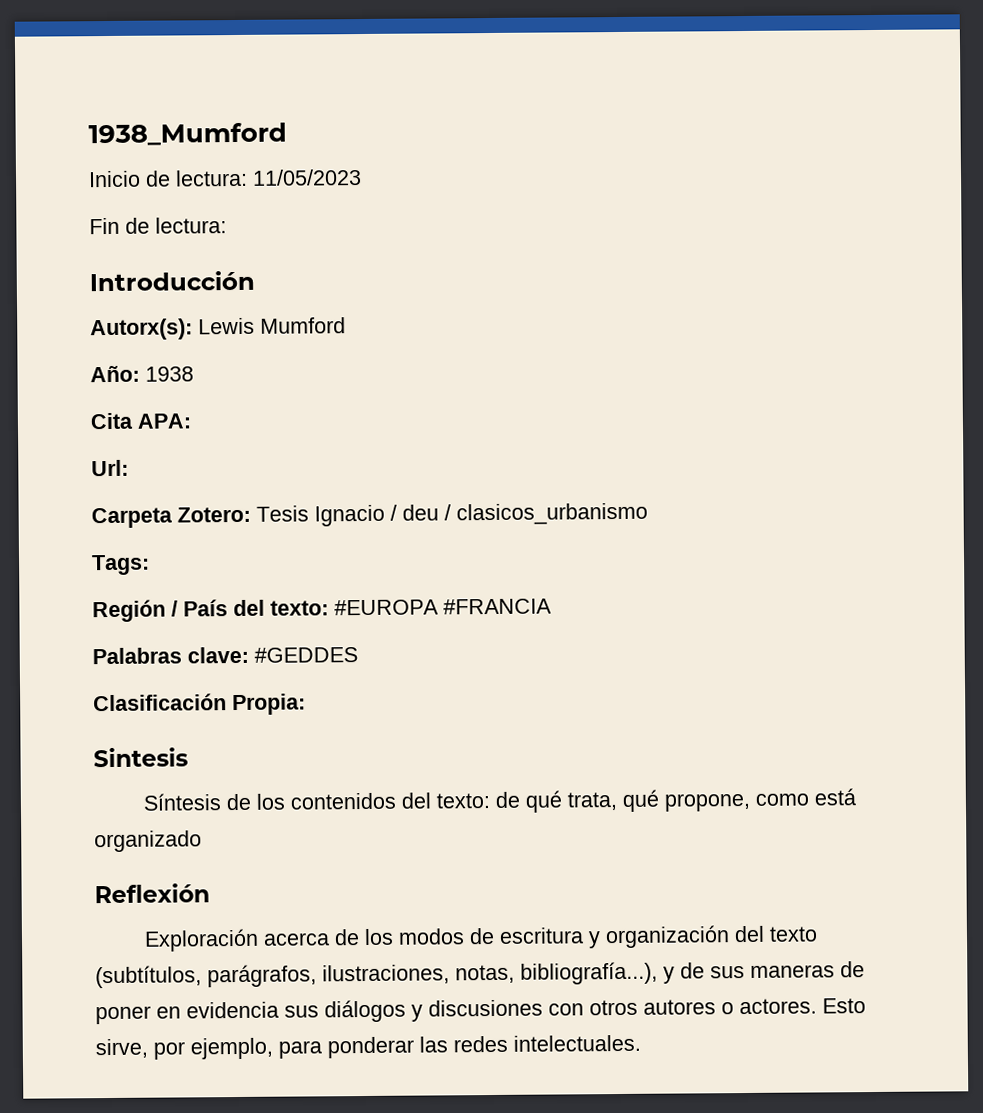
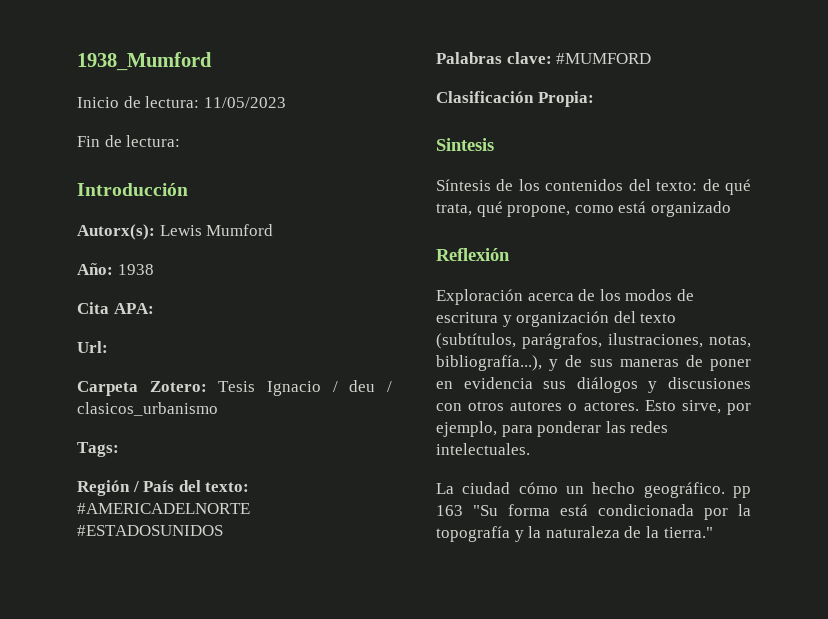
[334,598,552,616] #EUROPA #FRANCIA -> [77,503,250,514] [77,525,223,536] #AMERICADELNORTE #ESTADOSUNIDOS
[254,647,358,663] #GEDDES -> [556,53,652,64] #MUMFORD
(641, 1043) none -> [436,482,751,498] [436,504,751,520] [436,526,713,542] // La ciudad cómo un hecho geográfico. pp 163 "Su forma está condicionada por la topografía y la naturaleza de la tierra."

